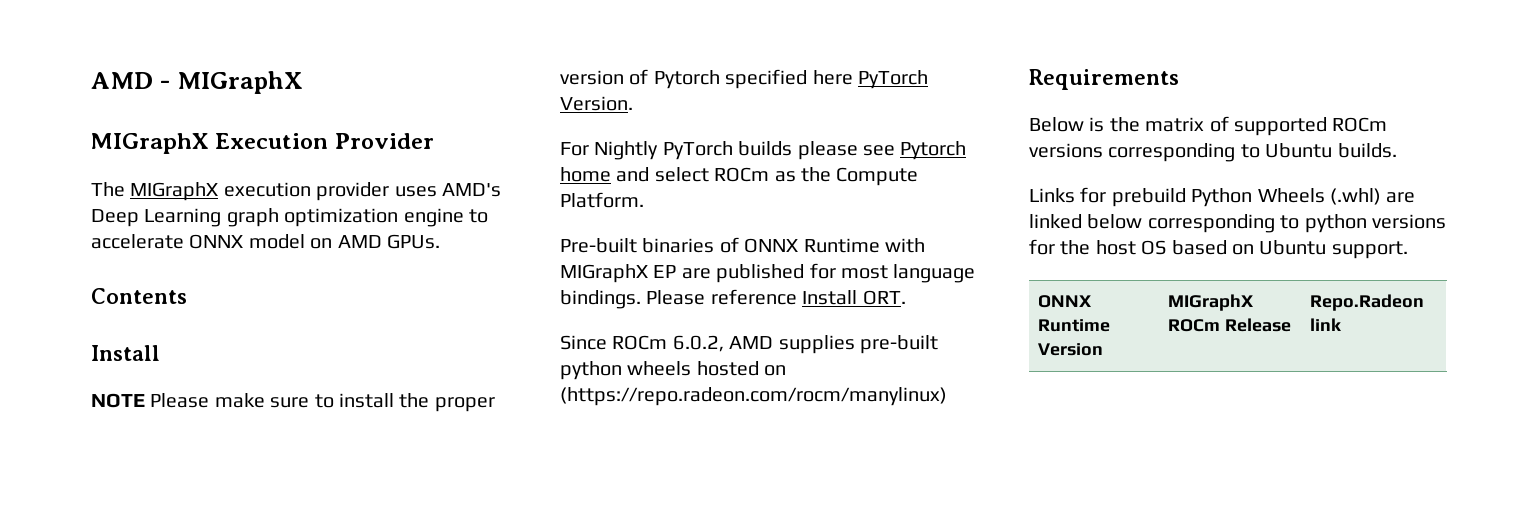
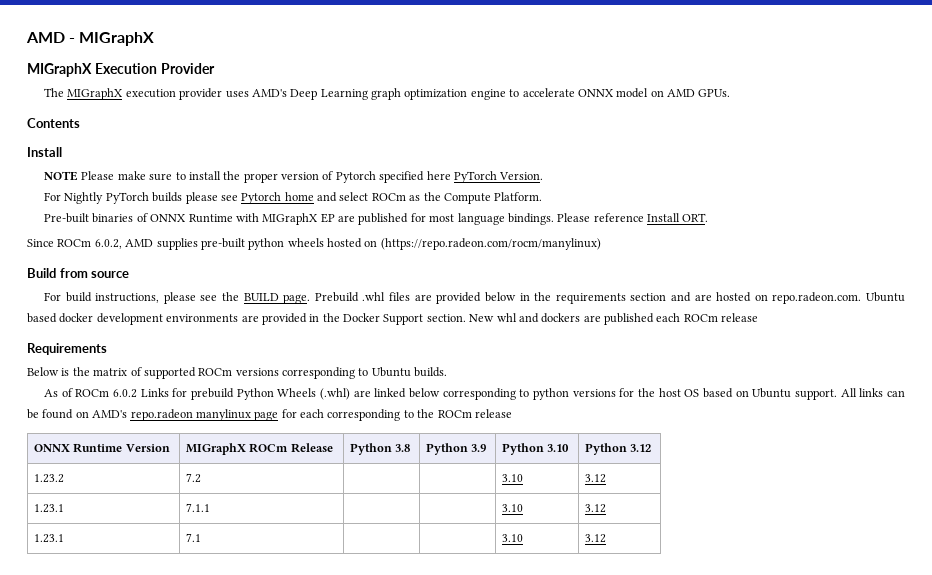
(947, 396) none -> [27,268,130,278] [44,292,905,304] [27,313,759,325] // Build from source // For build instructions, please see the BUILD page. Prebuild .whl files are provided below in the requirements section and are hosted on repo.radeon.com. Ubuntu based docker development environments are provided in the Docker Support section. New whl and dockers are published each ROCm release
(1397, 150) none -> [44,388,138,398] As of ROCm 6.0.2
(1408, 250) none -> [840,388,906,397] [27,409,512,421] All links can be found on AMD's repo.radeon manylinux page for each corresponding to the ROCm release
[1310,294,1425,311] [1310,318,1342,331] Repo.Radeon link -> [349,443,411,455] [425,443,487,455] [501,443,570,455] [584,443,652,455] [33,474,64,483] [185,473,201,483] [501,474,523,482] [584,474,606,483] [33,504,64,513] [185,503,210,512] [501,504,523,512] [584,504,606,513] [33,534,64,543] [185,533,201,542] [501,534,523,542] [584,534,606,543] Python 3.8 | Python 3.9 | Python 3.10 | Python 3.12 // 1.23.2 | 7.2 | | | 3.10 | 3.12 // 1.23.1 | 7.1.1 | | | 3.10 | 3.12 // 1.23.1 | 7.1 | | | 3.10 | 3.12

